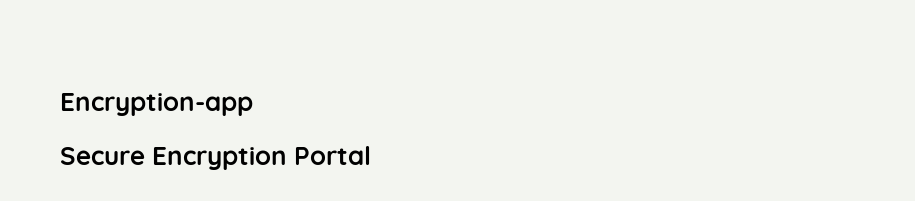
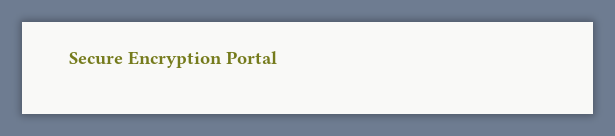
[60,93,253,116] Encryption-app // -> (69, 58) none

